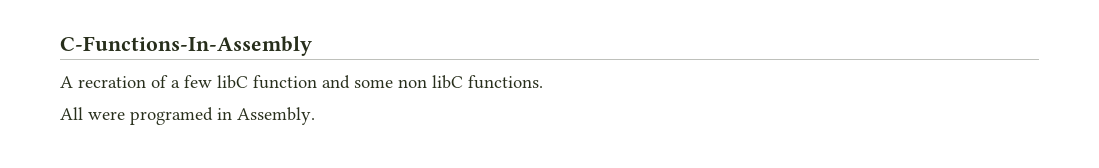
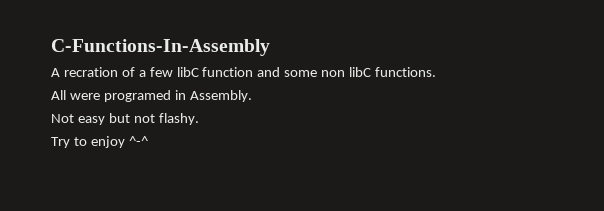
(315, 116) none -> [51,113,199,125] [51,136,148,148] // Not easy but not flashy. // Try to enjoy ^-^

